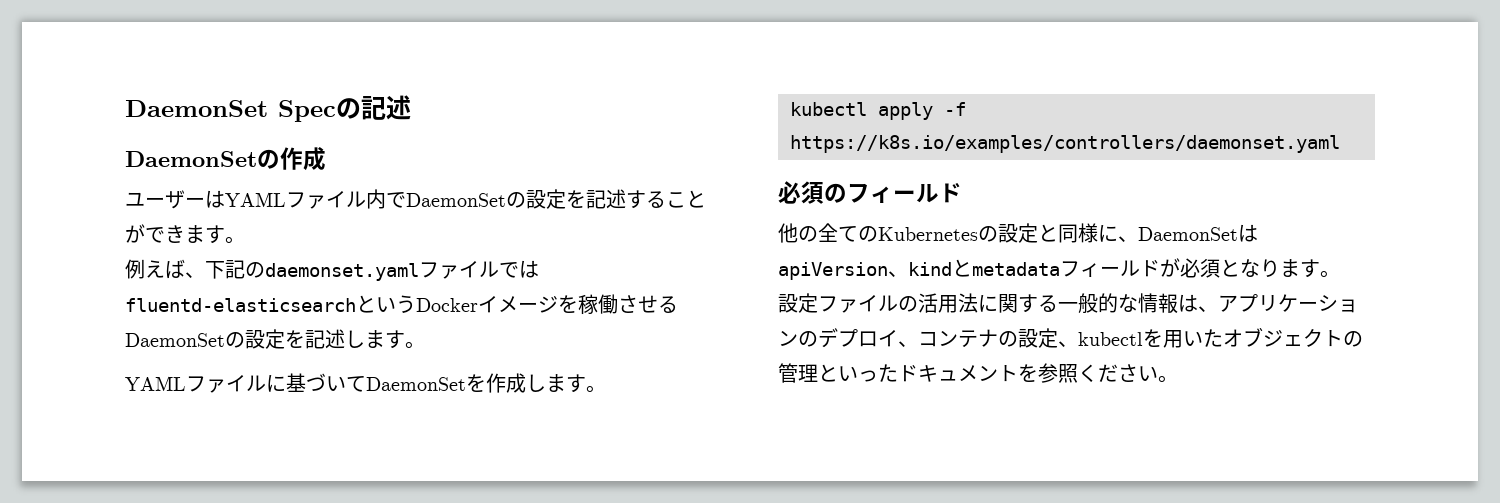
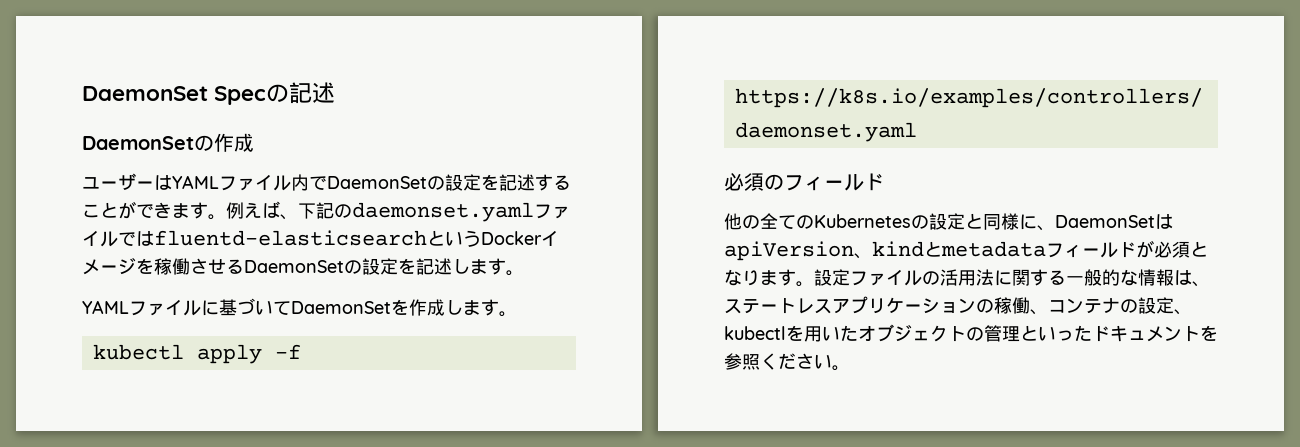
(245, 240) // -> (226, 217) none
(1340, 274) // -> (814, 284) none
(1218, 309) none -> [724,298,832,314] ステートレス
[818,328,898,348] デプロイ -> [994,297,1030,314] 稼働

